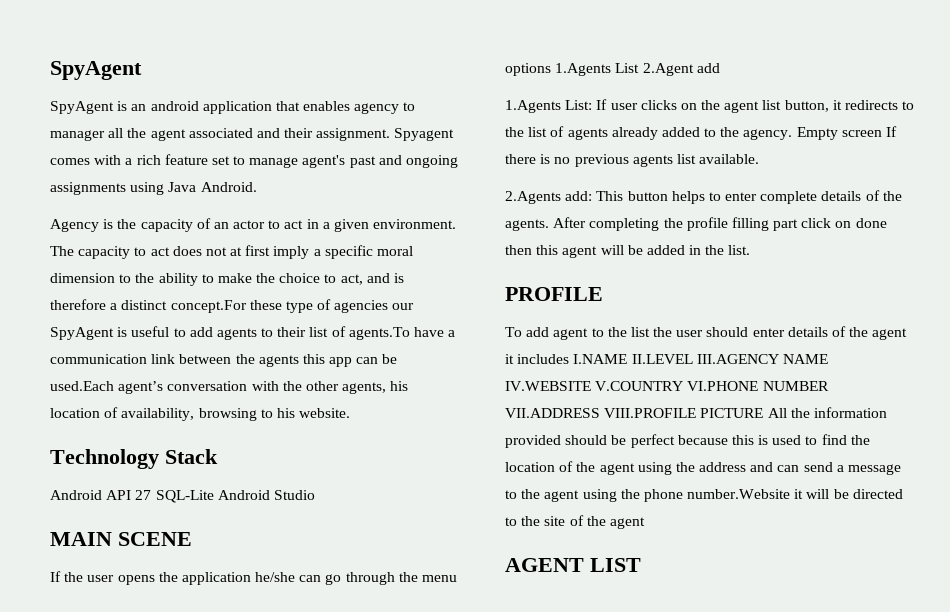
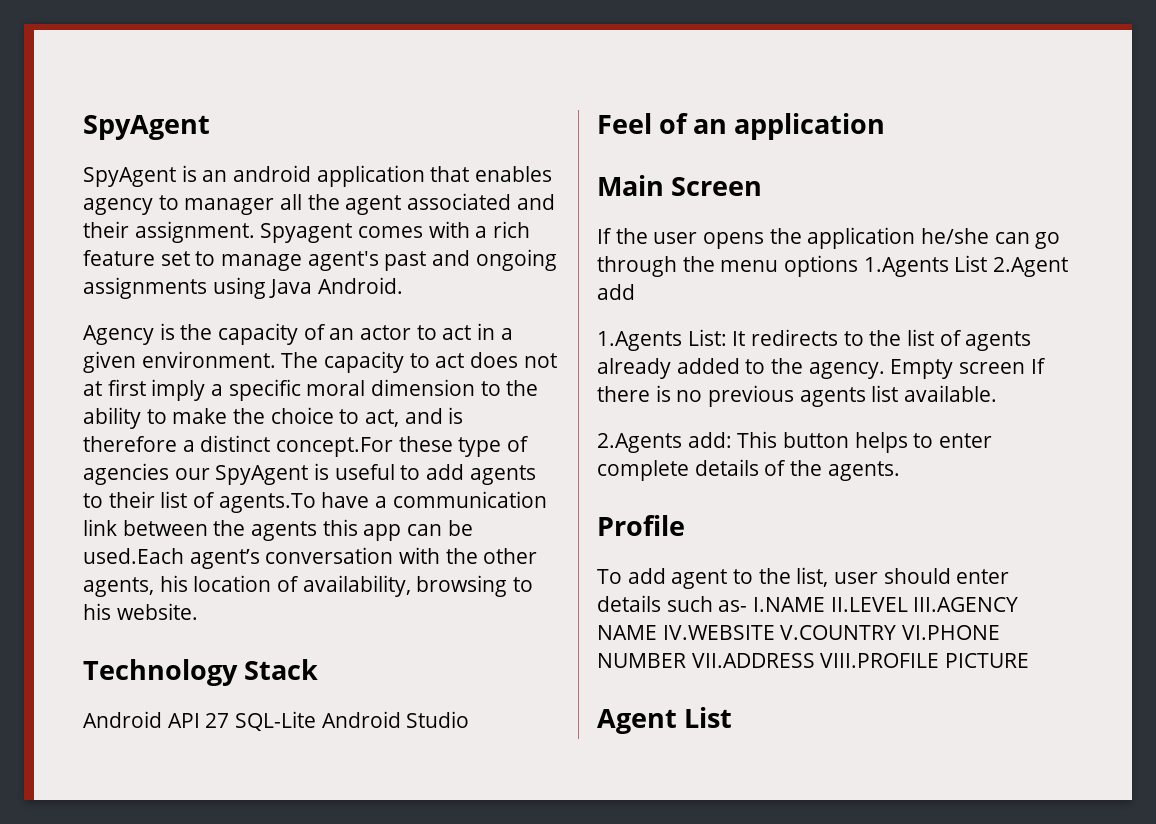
[50,532,192,546] MAIN SCENE -> [597,113,886,140] [597,175,763,196] Feel of an application // Main Screen
[596,99,842,113] If user clicks on the agent list button, it -> [732,331,746,346] It
[553,217,887,231] [505,245,751,258] [505,287,603,301] After completing the profile filling part click on done then this agent will be added in the list. // PROFILE -> [597,515,685,536] // Profile
[630,327,673,337] list the -> [796,567,829,587] list,
[832,326,908,340] [505,354,570,364] of the agent it includes -> [666,596,748,612] such as-
[767,407,887,418] [505,434,870,448] [505,461,902,475] [505,489,903,502] [505,515,645,529] [505,558,641,572] All the information provided should be perfect because this is used to find the location of the agent using the address and can send a message to the agent using the phone number.Website it will be directed to the site of the agent // AGENT LIST -> [597,707,733,734] // Agent List

